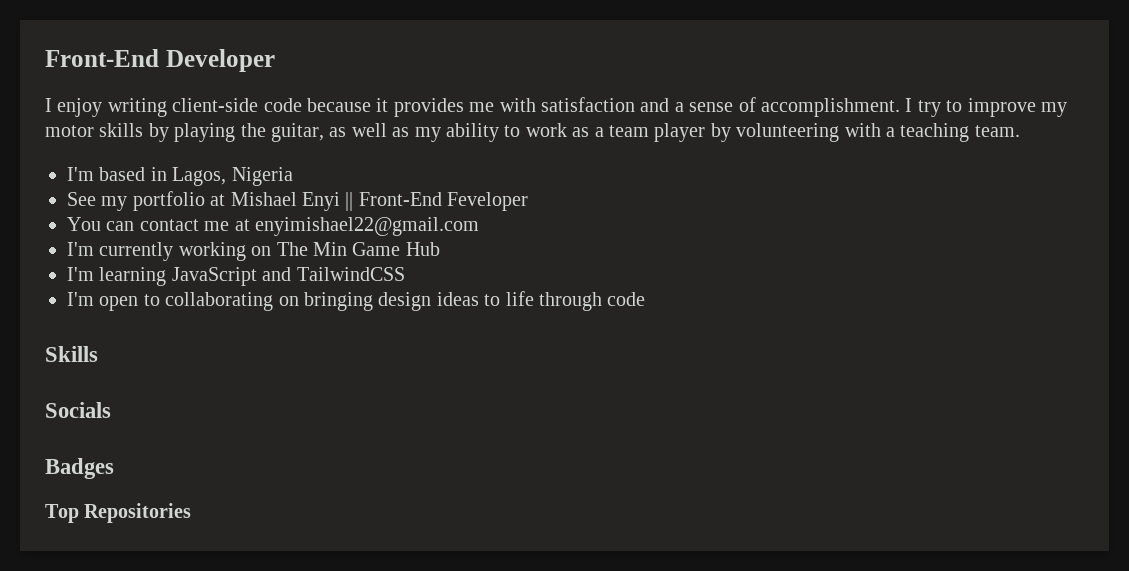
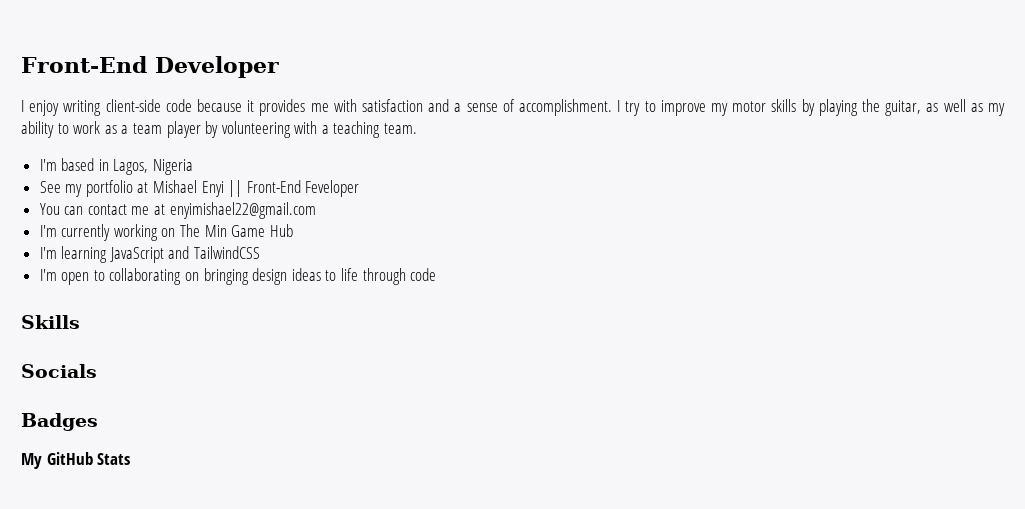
[45,503,192,523] Top Repositories -> [21,452,131,469] My GitHub Stats

